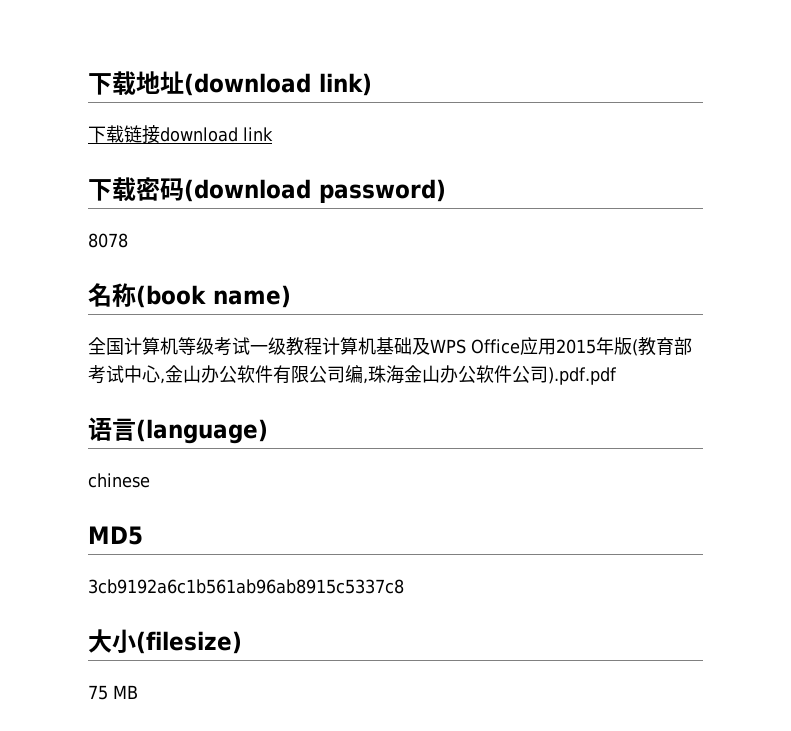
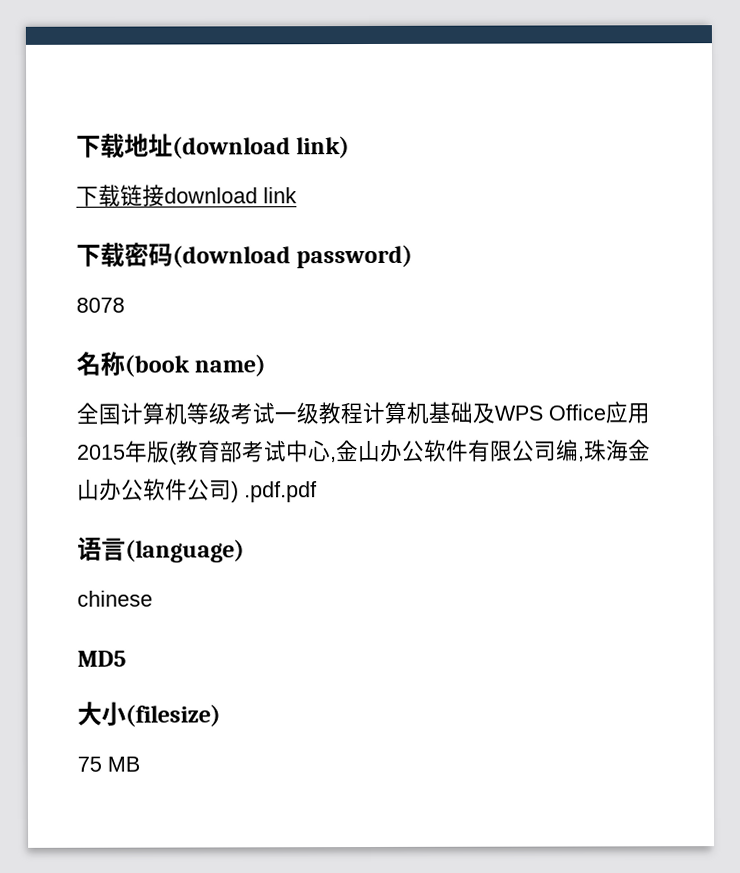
[548,367,617,385] ).pdf.pdf -> [231,481,317,503] ) .pdf.pdf
[88,579,404,594] // 3cb9192a6c1b561ab96ab8915c5337c8 -> (126, 658) none

